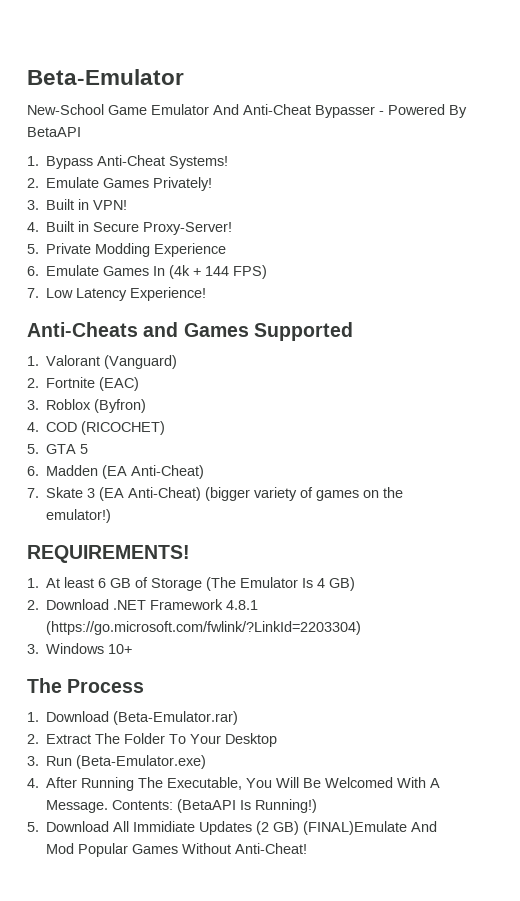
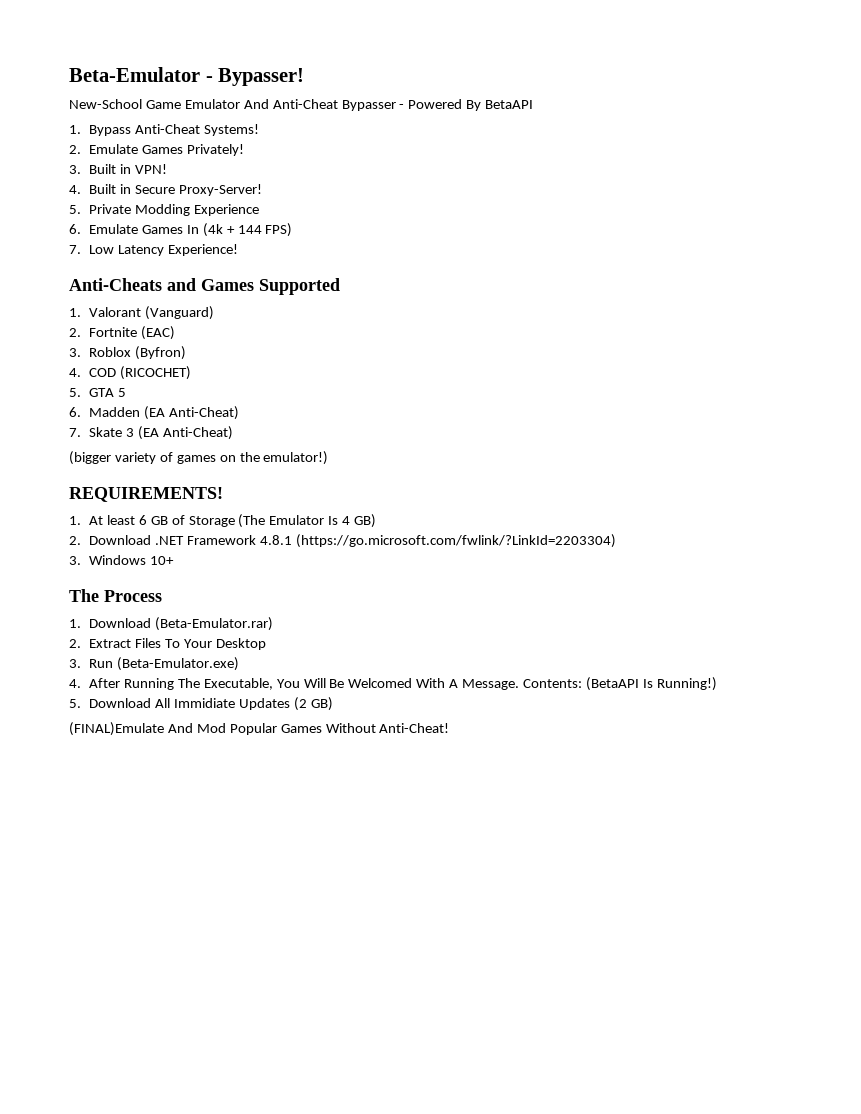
(184, 77) none -> [205,68,305,86] - Bypasser!
(202, 494) none -> (233, 433) //
[95,733,166,744] The Folder -> [134,638,161,648] Files
(300, 828) none -> (333, 704) //

